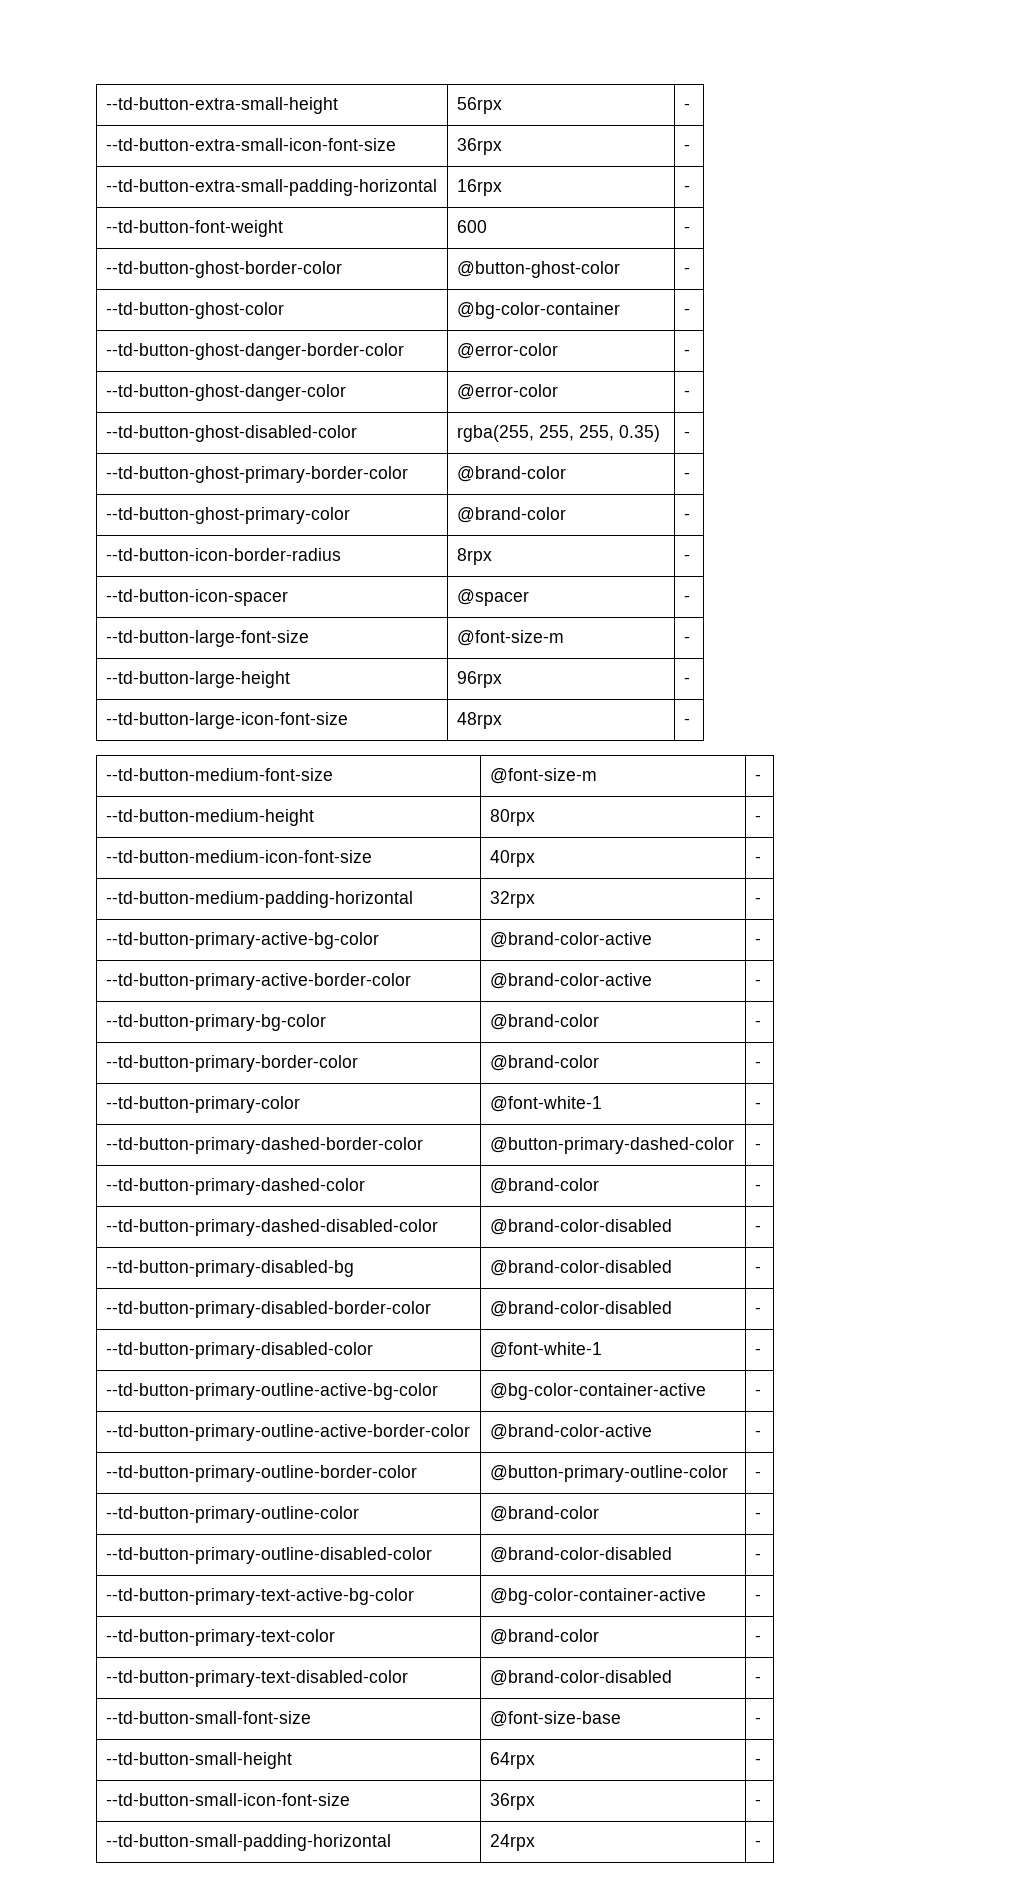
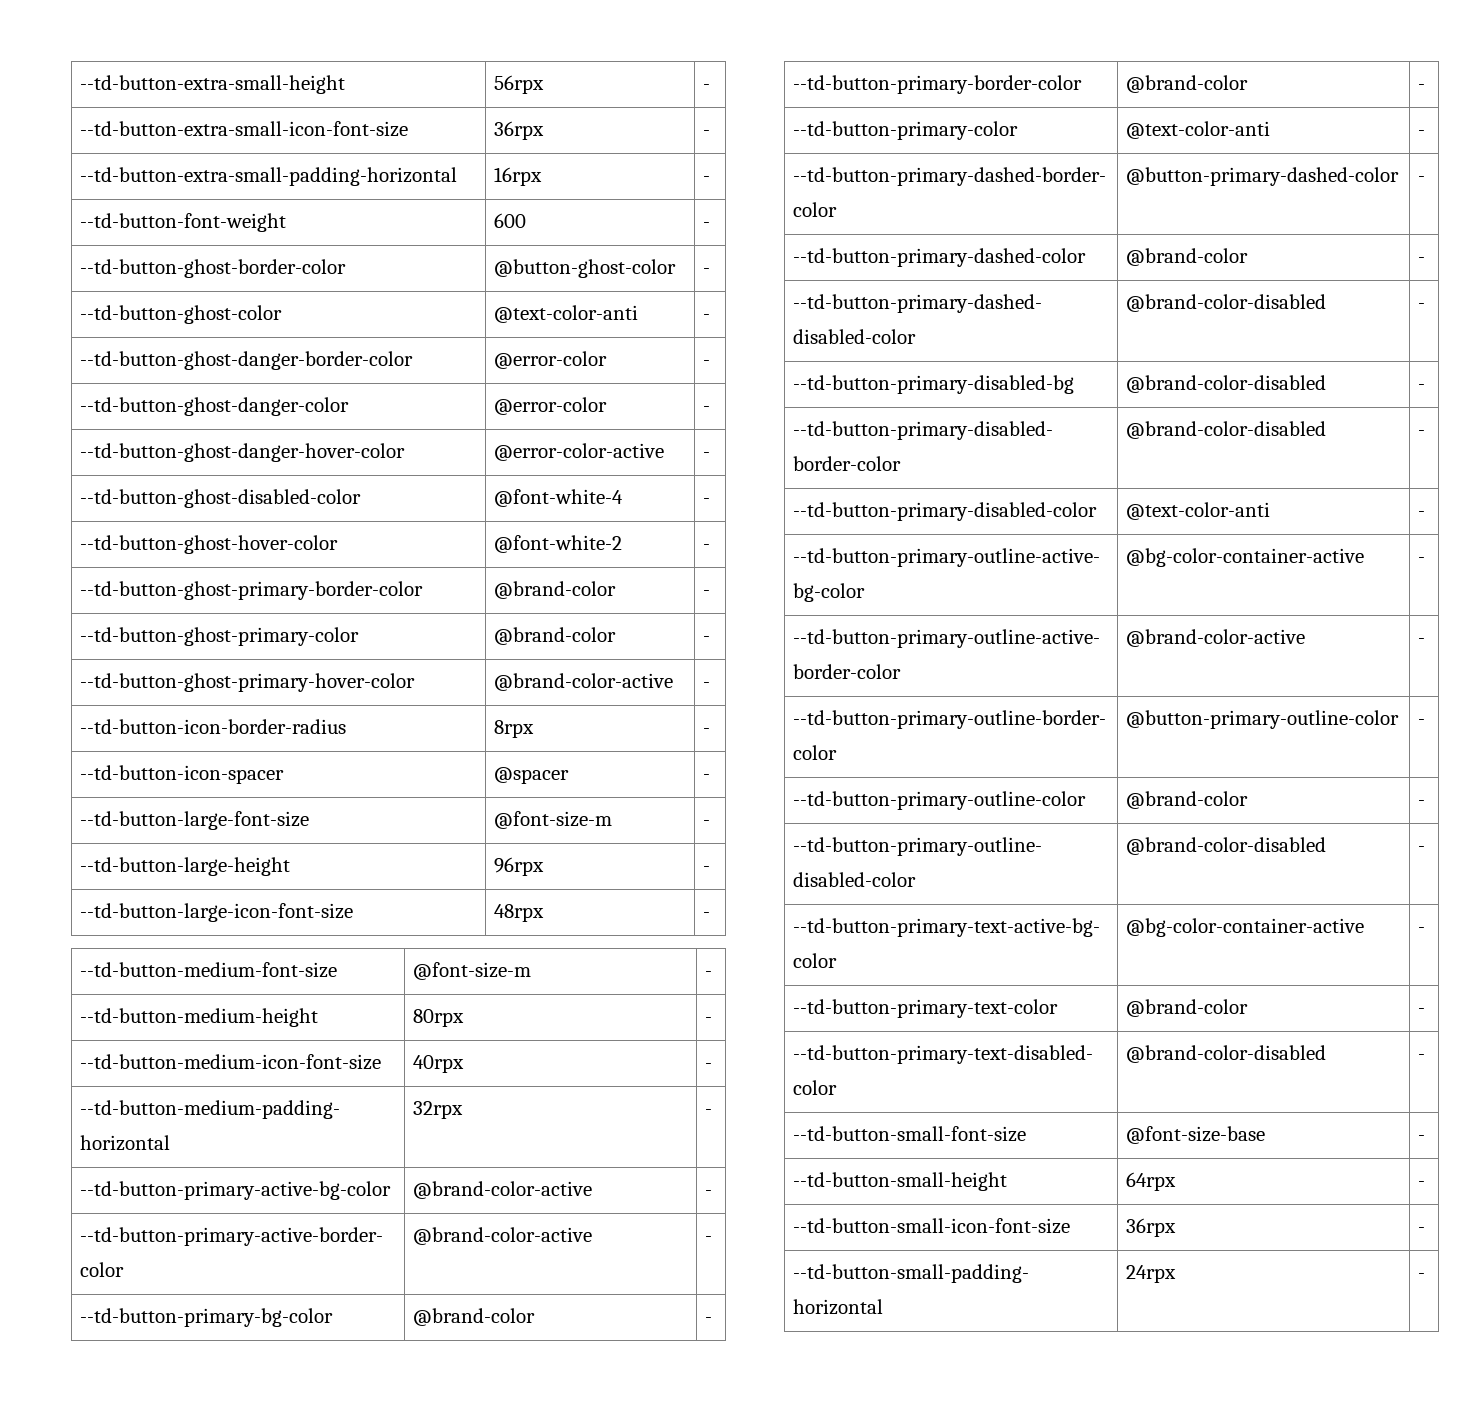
[456,302,620,319] @bg-color-container -> [494,305,639,323] @text-color-anti
[105,425,357,442] [456,425,660,442] --td-button-ghost-disabled-color | rgba(255, 255, 255, 0.35) -> [80,443,406,462] [494,443,665,461] [703,452,711,458] [80,489,362,508] [494,489,624,507] [703,498,711,504] [80,535,339,554] [494,535,623,553] --td-button-ghost-danger-hover-color | @error-color-active | - // --td-button-ghost-disabled-color | @font-white-4 | - // --td-button-ghost-hover-color | @font-white-2
(690, 516) none -> [80,673,416,692] [494,673,674,691] [703,682,711,688] // --td-button-ghost-primary-hover-color | @brand-color-active | -
[489,1096,602,1112] @font-white-1 -> [1126,121,1271,139] @text-color-anti
[489,1342,602,1358] @font-white-1 -> [1126,502,1271,520] @text-color-anti

